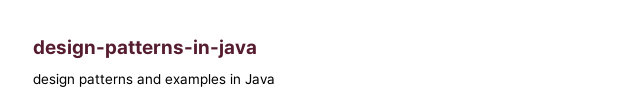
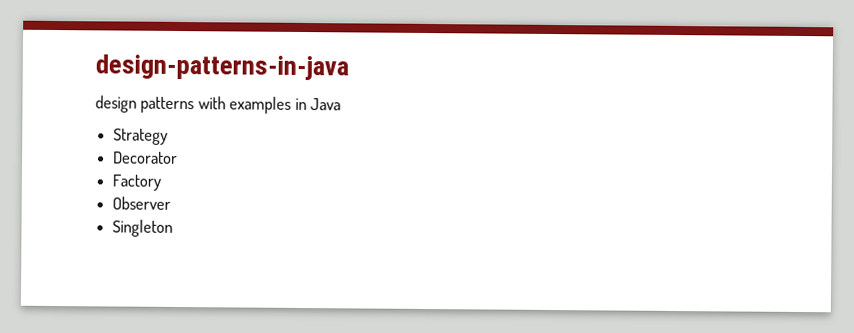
[137,74,161,85] and -> [197,96,226,110] with
(275, 79) none -> [113,128,169,145] [113,151,179,165] [112,174,162,191] [112,196,172,210] [112,219,174,237] // Strategy // Decorator // Factory // Observer // Singleton

